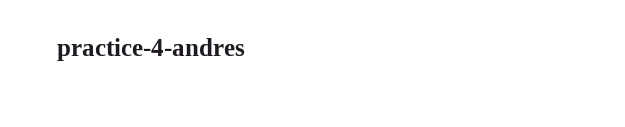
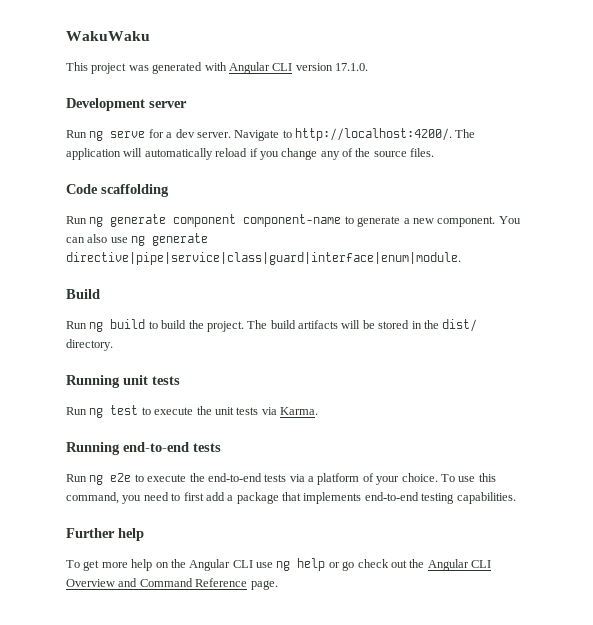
[57,38,245,61] practice-4-andres -> [66,31,150,41] [66,62,368,74] [66,98,187,111] [66,128,476,141] [66,148,435,160] [66,184,169,197] [66,214,521,227] [66,233,209,246] [66,252,461,265] [66,289,100,299] [66,319,478,332] [66,339,113,351] [66,375,180,388] [66,405,318,418] [66,442,221,455] [66,473,496,485] [66,492,516,504] [66,528,144,541] [66,558,491,571] [66,578,278,590] WakuWaku // This project was generated with Angular CLI version 17.1.0. // Development server // Run ng serve for a dev server. Navigate to http://localhost:4200/. The application will automatically reload if you change any of the source files. // Code scaffolding // Run ng generate component component-name to generate a new component. You can also use ng generate directive|pipe|service|class|guard|interface|enum|module. // Build // Run ng build to build the project. The build artifacts will be stored in the dist/ directory. // Running unit tests // Run ng test to execute the unit tests via Karma. // Running end-to-end tests // Run ng e2e to execute the end-to-end tests via a platform of your choice. To use this command, you need to first add a package that implements end-to-end testing capabilities. // Further help // To get more help on the Angular CLI use ng help or go check out the Angular CLI Overview and Command Reference page.

